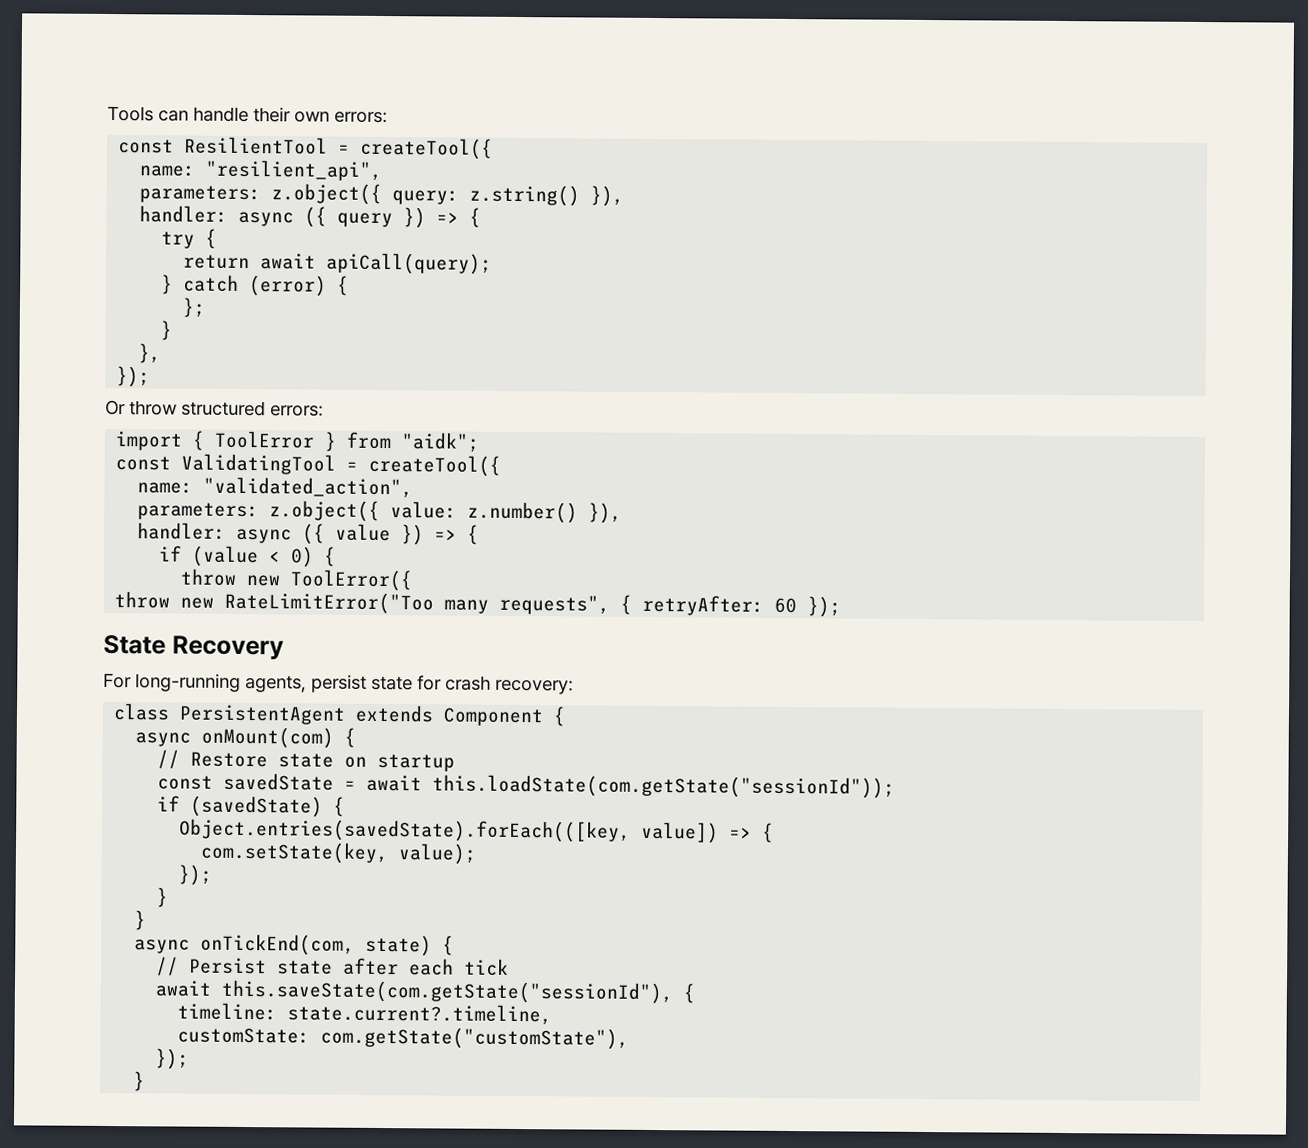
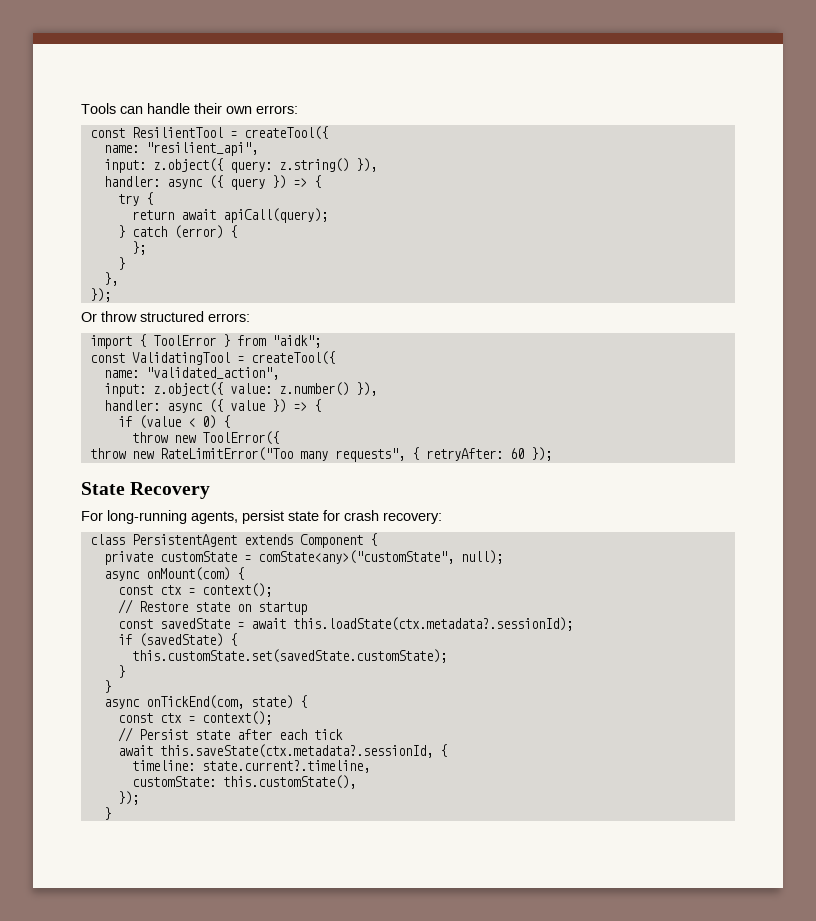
[139,185,262,204] parameters: -> [103,159,146,173] input:
[137,502,260,521] parameters: -> [103,383,146,397] input:
(567, 716) none -> [103,550,503,565] // private customState = comState<any>("customState", null);
(357, 737) none -> [117,583,272,597] // const ctx = context();
[432,774,896,799] this.loadState(com.getState("sessionId")); -> [292,617,573,631] this.loadState(ctx.metadata?.sessionId);
[179,818,775,844] [200,841,478,865] [178,864,213,886] Object.entries(savedState).forEach(([key, value]) => { // com.setState(key, value); // }); -> [131,649,447,663] this.customState.set(savedState.customState);
(455, 945) none -> [117,711,272,725] // const ctx = context();
[221,979,675,1005] this.saveState(com.getState("sessionId"), -> [159,744,433,758] this.saveState(ctx.metadata?.sessionId,
[320,1026,630,1050] com.getState("customState"), -> [222,775,356,789] this.customState(),

